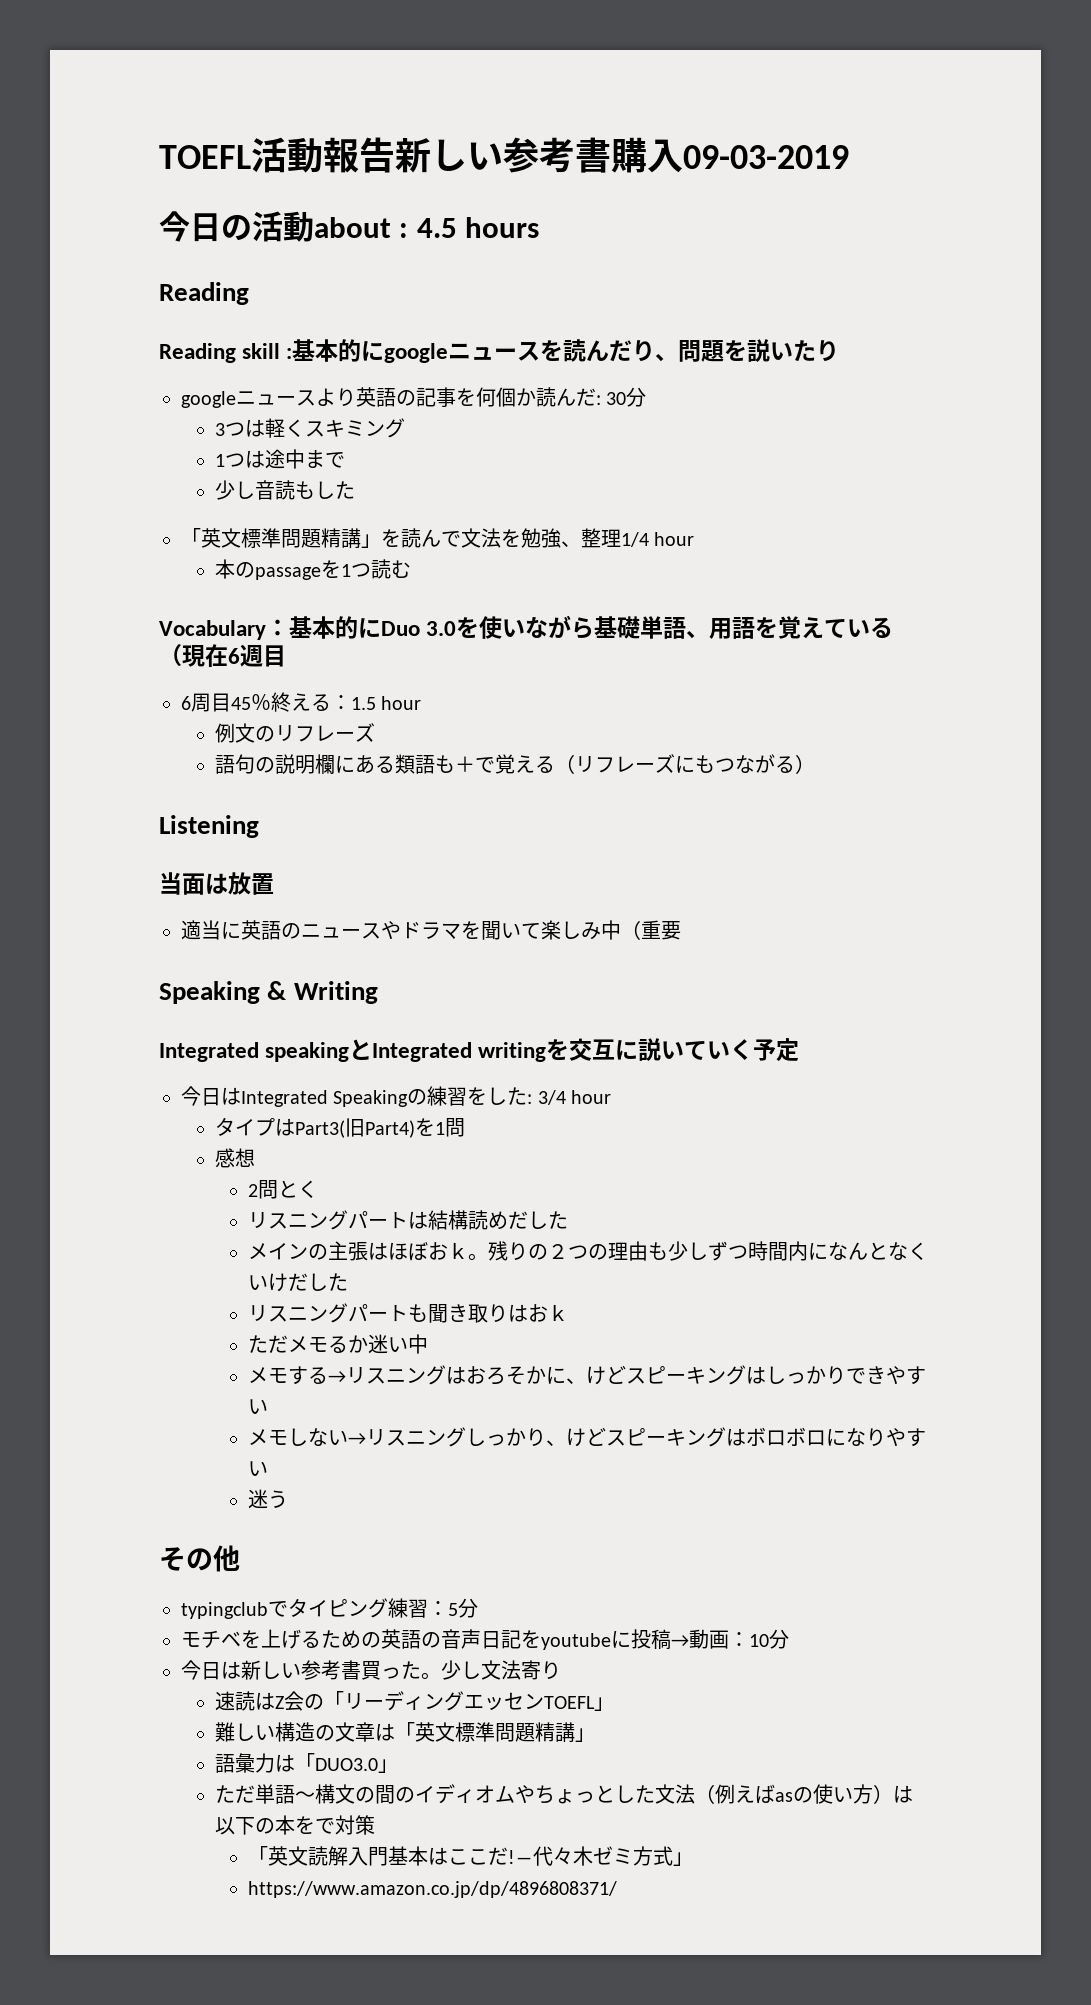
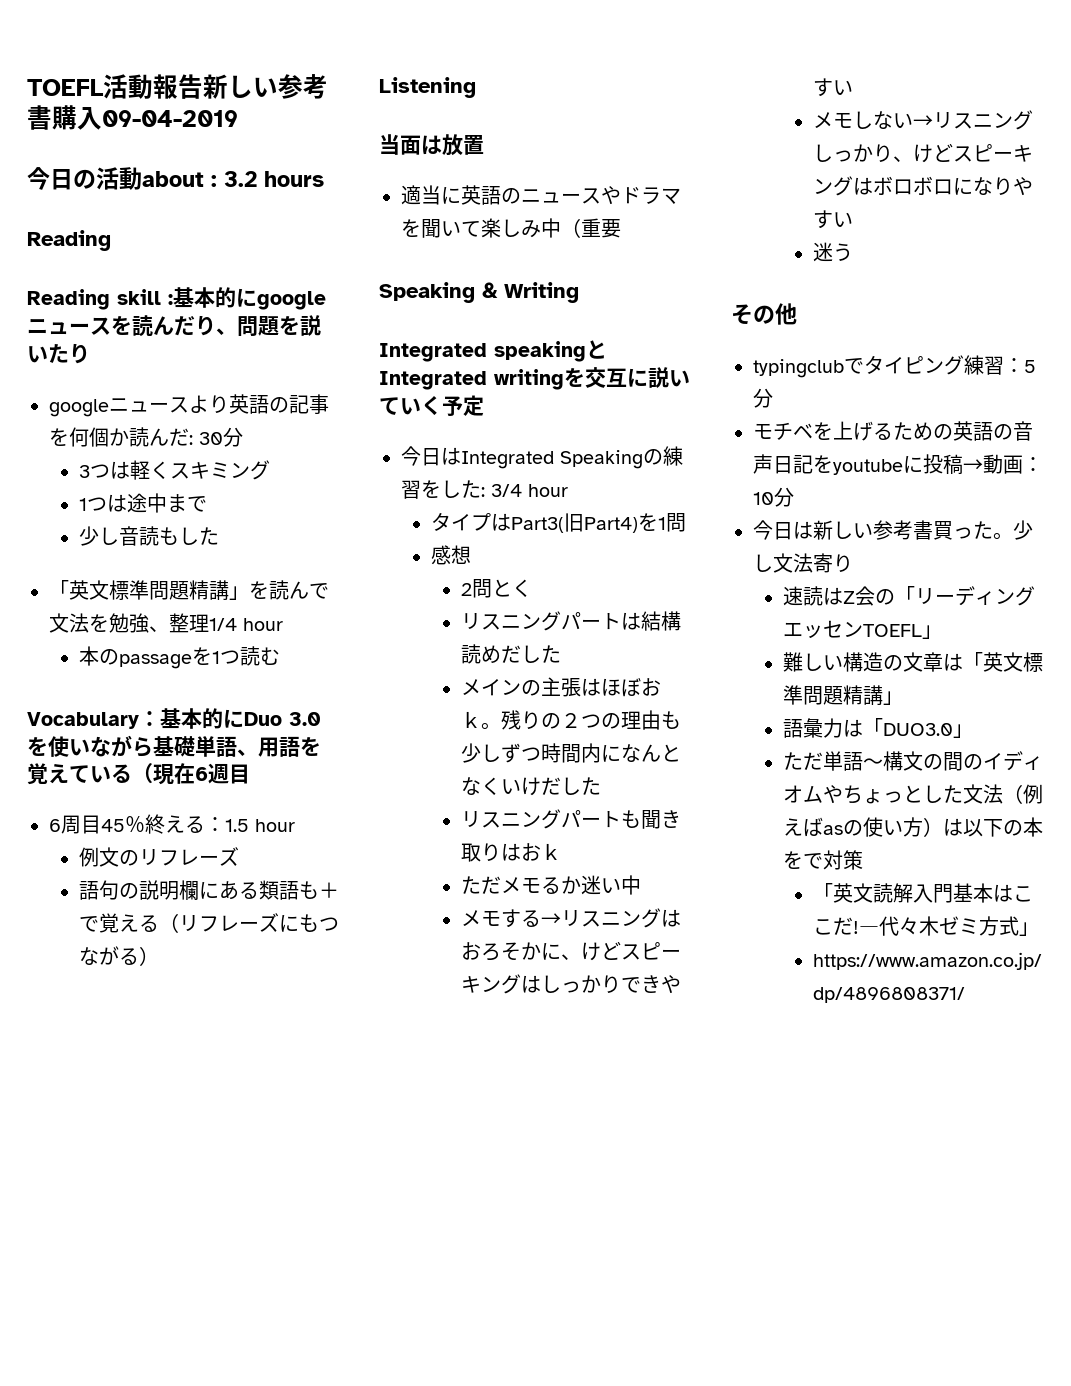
[683,145,849,169] 09-03-2019 -> [102,110,238,127] 09-04-2019
[416,218,457,238] 4.5 -> [224,171,257,187] 3.2

